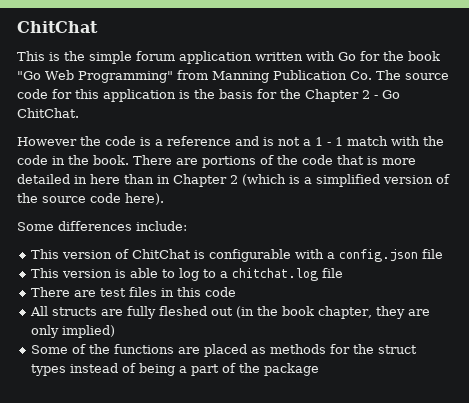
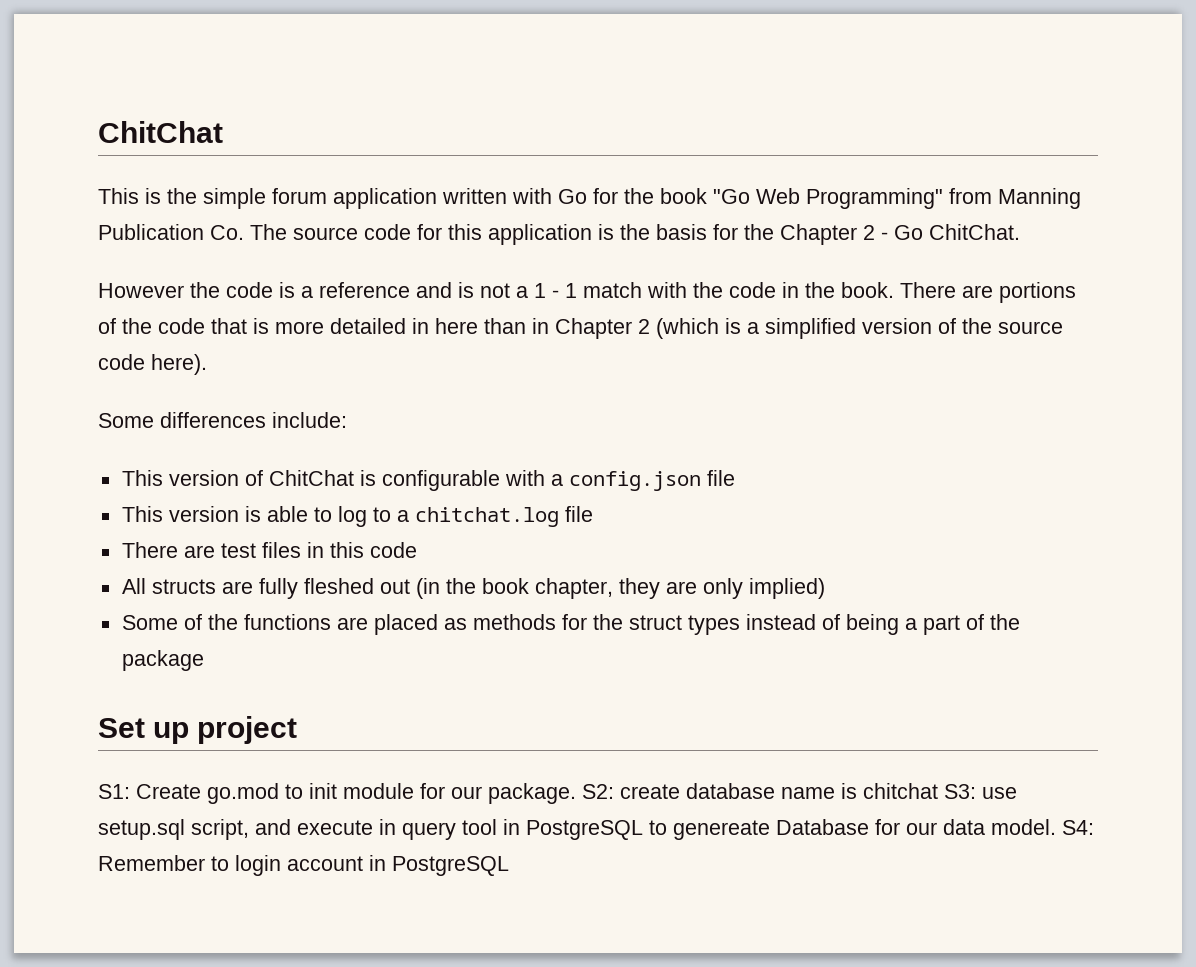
(319, 369) none -> [98,716,298,744] [98,783,1017,804] [98,819,1094,840] [98,855,509,876] // Set up project // S1: Create go.mod to init module for our package. S2: create database name is chitchat S3: use setup.sql script, and execute in query tool in PostgreSQL to genereate Database for our data model. S4: Remember to login account in PostgreSQL

